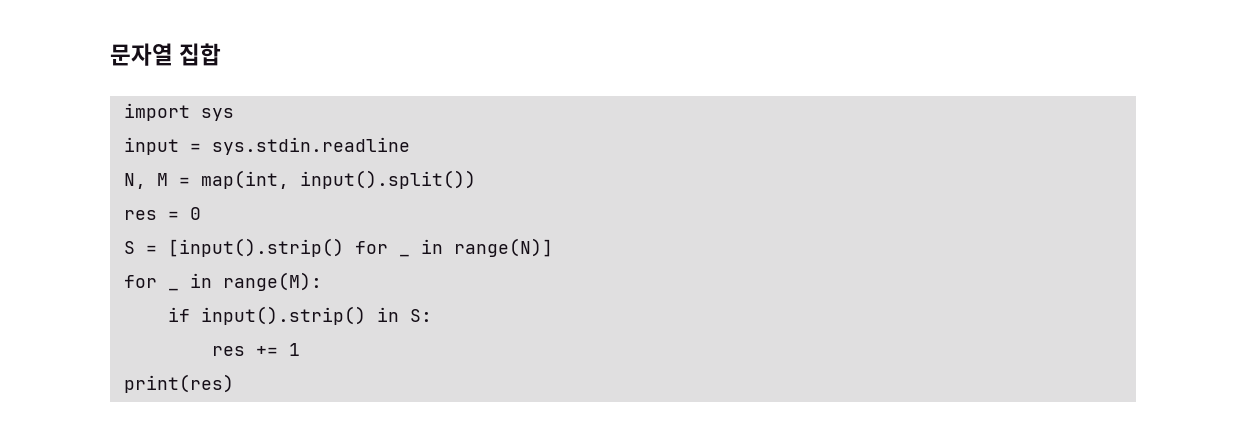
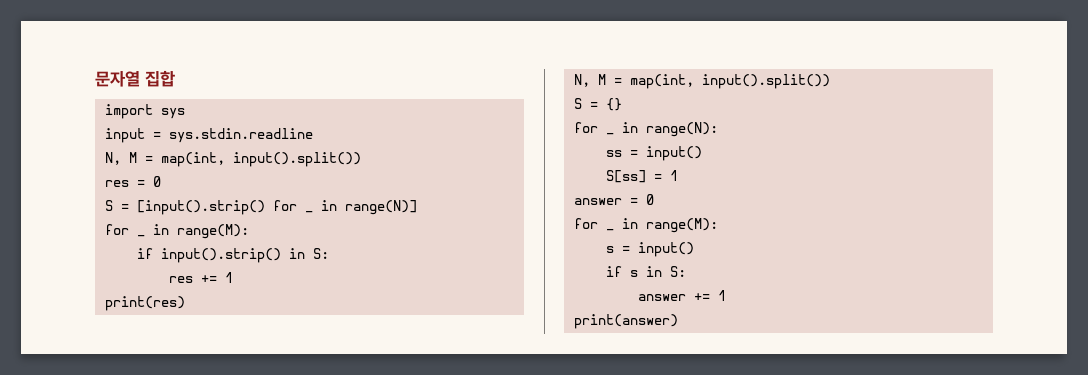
(234, 383) none -> [573,74,830,89] [573,98,622,111] [573,122,598,133] [605,133,614,135] [621,122,718,137] [605,146,702,161] [605,170,678,183] [573,194,654,205] [573,218,598,229] [605,229,614,231] [621,218,718,233] [605,242,694,257] [605,266,686,277] [637,290,726,301] [573,314,678,329] // N, M = map(int, input().split()) // S = {} // for _ in range(N): // ss = input() // S[ss] = 1 // answer = 0 // for _ in range(M): // s = input() // if s in S: // answer += 1 // print(answer)

